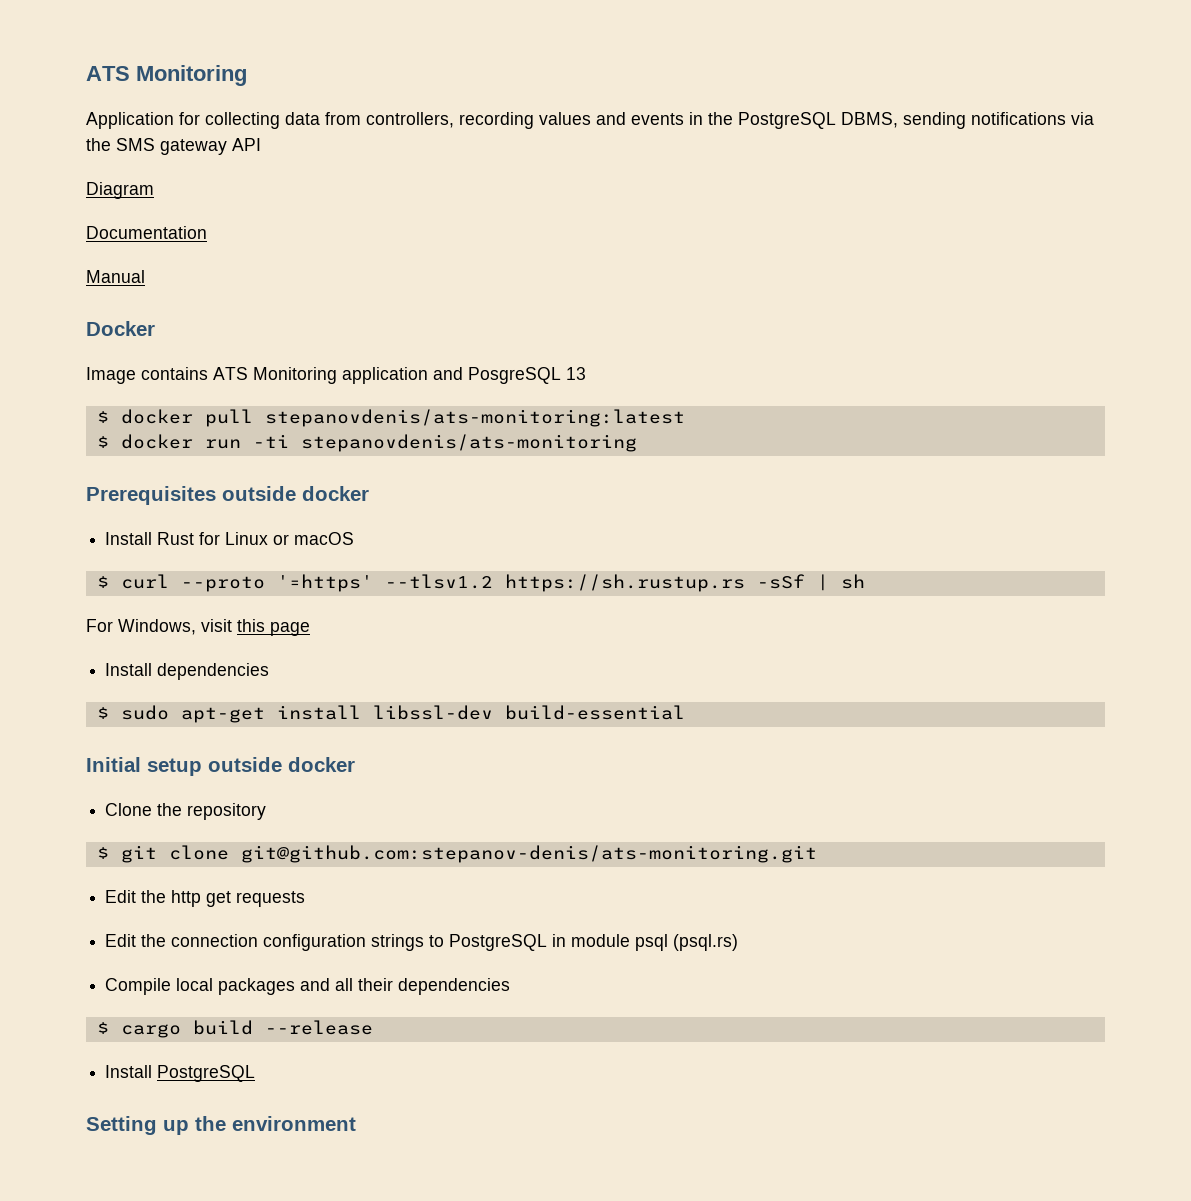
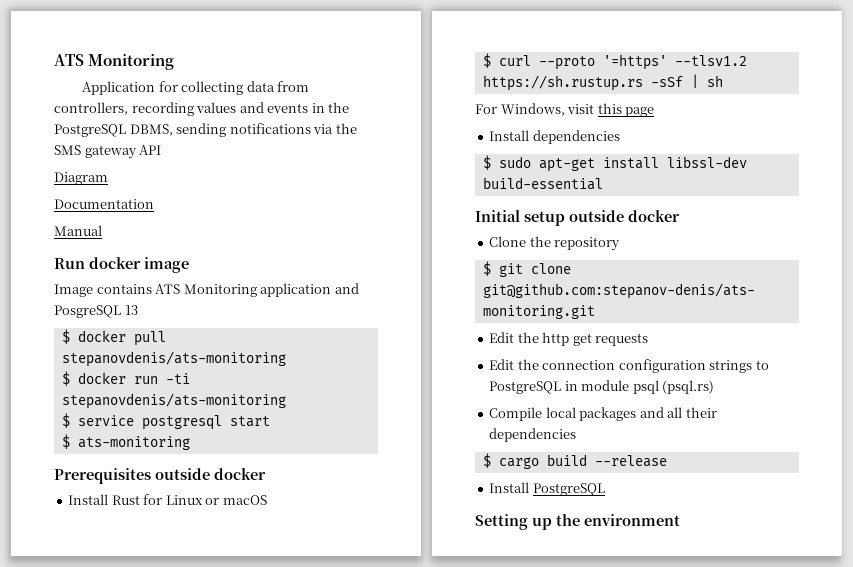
[86,321,155,336] Docker -> [54,257,189,273] Run docker image
[264,409,685,427] stepanovdenis/ats-monitoring:latest -> [61,351,286,367] stepanovdenis/ats-monitoring
(637, 443) none -> [61,413,270,430] [61,434,190,450] // $ service postgresql start // $ ats-monitoring

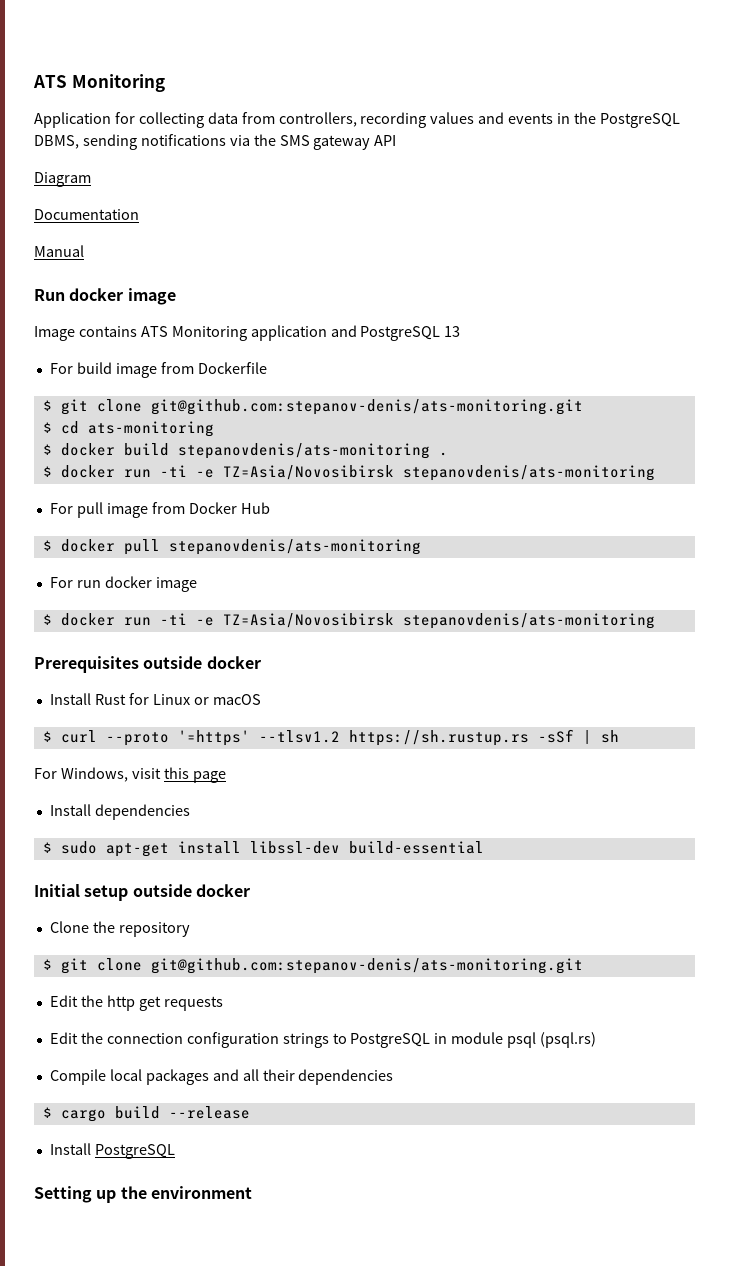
[54,305,121,318] PosgreSQL -> [360,326,441,341] PostgreSQL
(138, 310) none -> [49,362,267,378] [42,399,583,415] [42,421,214,437] [42,443,448,459] [42,465,655,481] [49,502,270,518] // For build image from Dockerfile // $ git clone git@github.com:stepanov-denis/ats-monitoring.git // $ cd ats-monitoring // $ docker build stepanovdenis/ats-monitoring . // $ docker run -ti -e TZ=Asia/Novosibirsk stepanovdenis/ats-monitoring // For pull image from Docker Hub
[61,371,190,386] [61,393,286,409] [61,413,270,430] [61,434,190,450] // $ docker run -ti stepanovdenis/ats-monitoring // $ service postgresql start // $ ats-monitoring -> [49,576,197,592] [42,613,655,629] // For run docker image // $ docker run -ti -e TZ=Asia/Novosibirsk stepanovdenis/ats-monitoring

